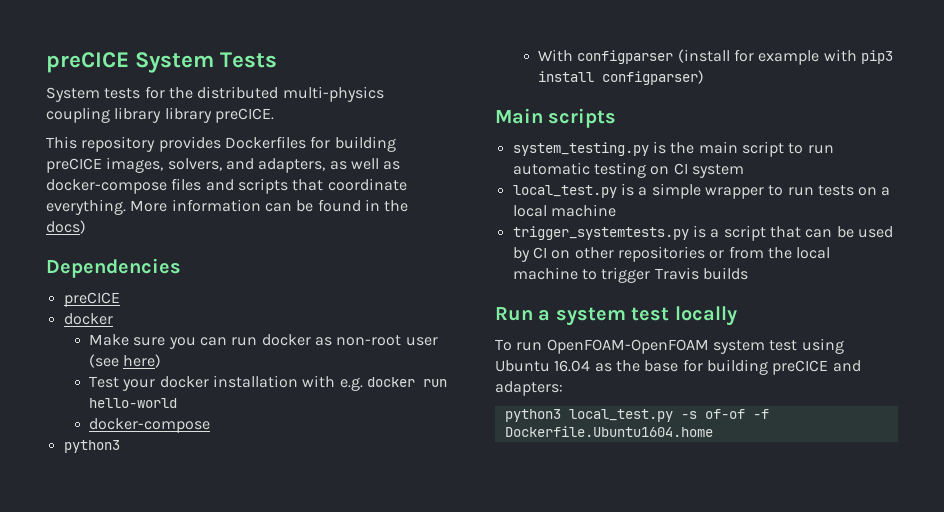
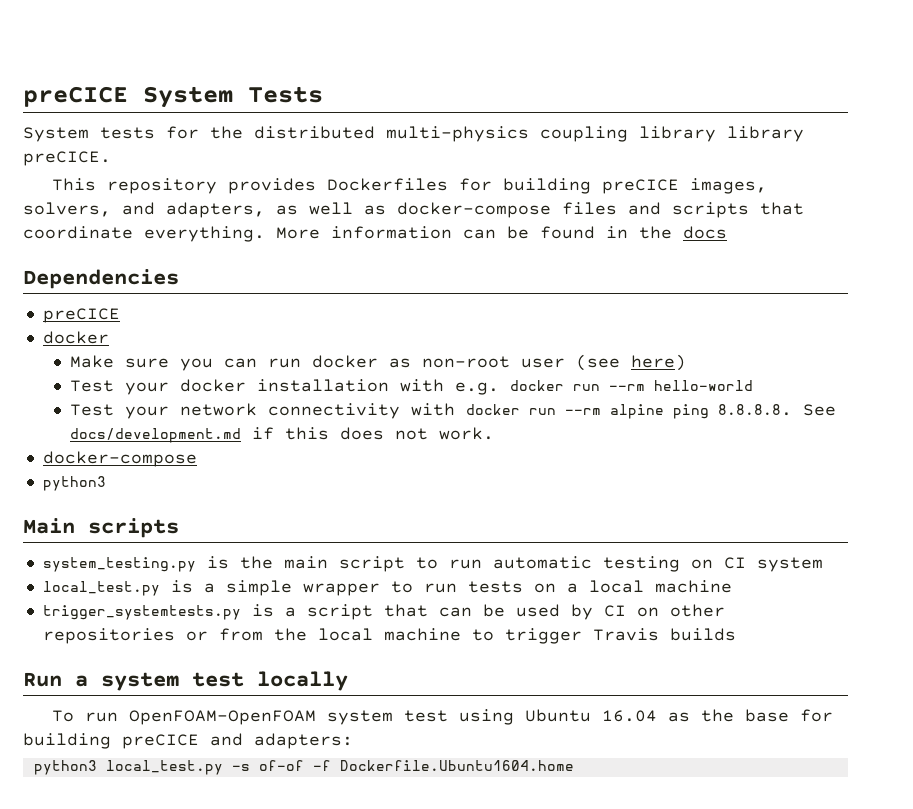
[46,220,86,234] docs) -> [683,226,727,239] docs
(448, 383) none -> [608,384,645,391] --rm
[89,418,211,433] [63,440,120,453] [538,49,894,65] [538,70,705,85] docker-compose // python3 // With configparser (install for example with pip3 install configparser) -> [69,403,836,419] [69,427,494,443] [42,451,197,467] [42,476,106,491] Test your network connectivity with docker run --rm alpine ping 8.8.8.8. See docs/development.md if this does not work. // docker-compose // python3

